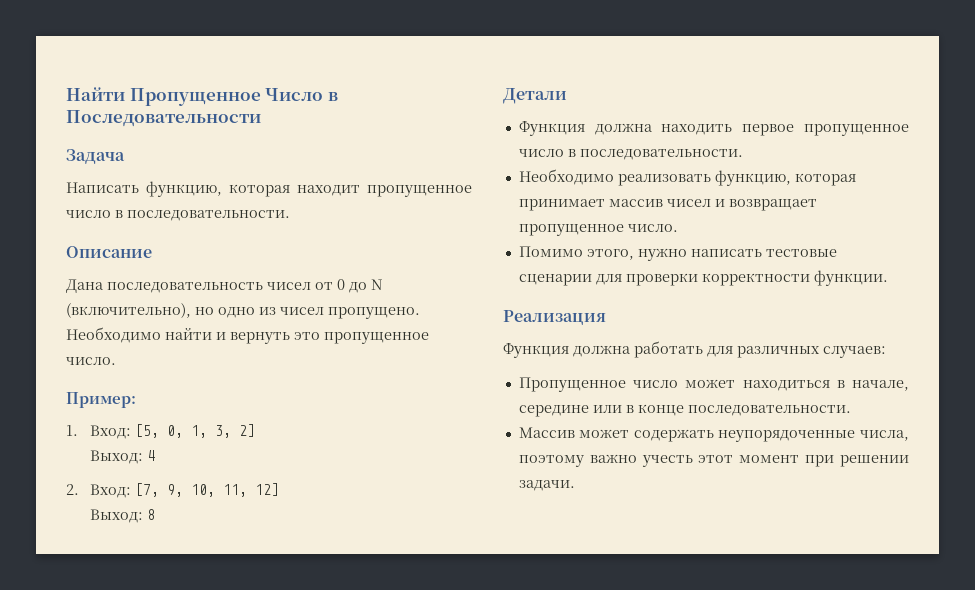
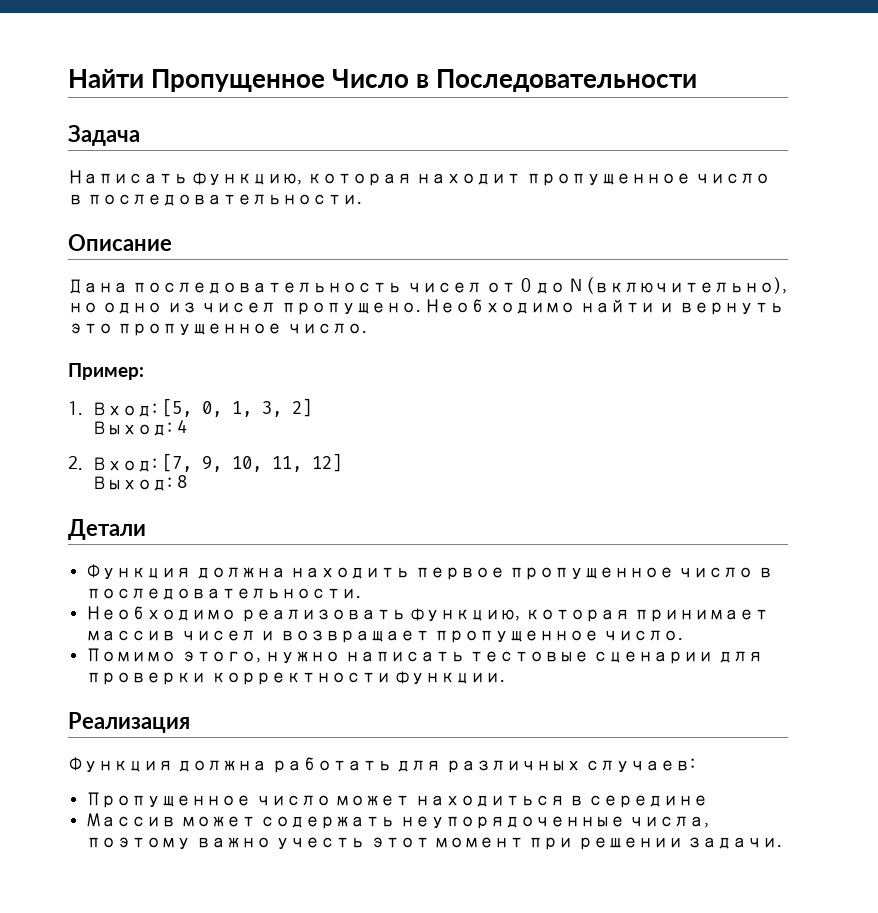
[852,380,909,391] начале, -> (584, 800) none
[592,404,851,416] или в конце последовательности. -> (709, 801) none

